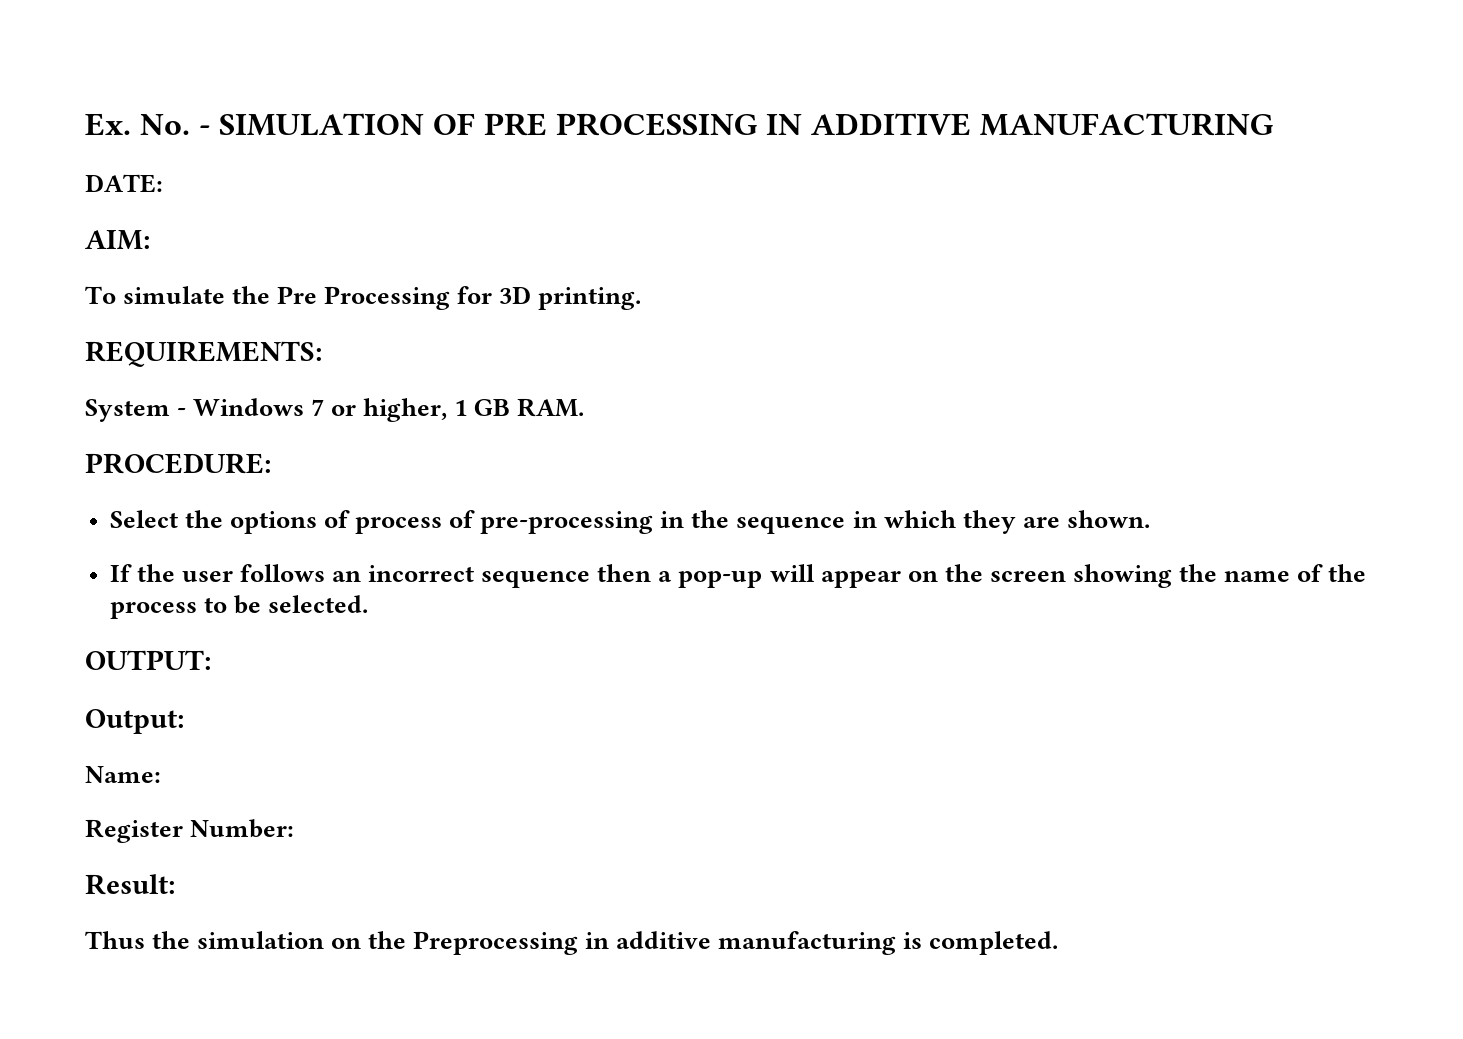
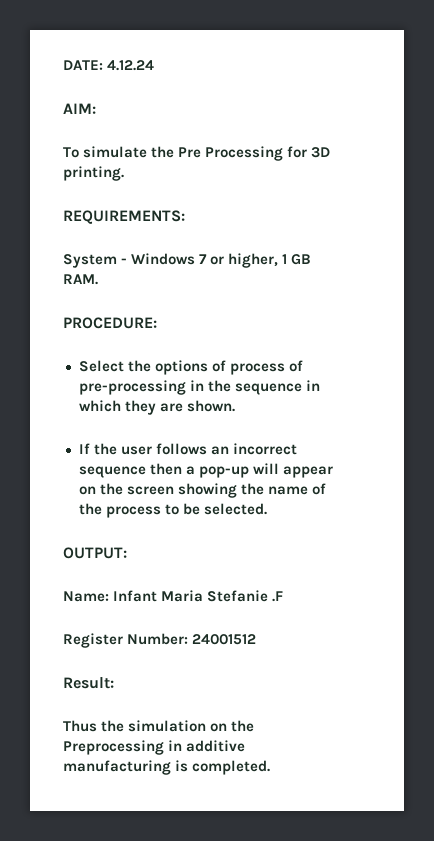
[85,113,1274,136] Ex. No. - SIMULATION OF PRE PROCESSING IN ADDITIVE MANUFACTURING // -> (63, 65) none
(163, 183) none -> [107,60,155,71] 4.12.24
[85,709,184,734] // Output: -> (127, 553) none
(161, 774) none -> [113,590,284,602] Infant Maria Stefanie .F
(295, 828) none -> [192,634,257,645] 24001512

